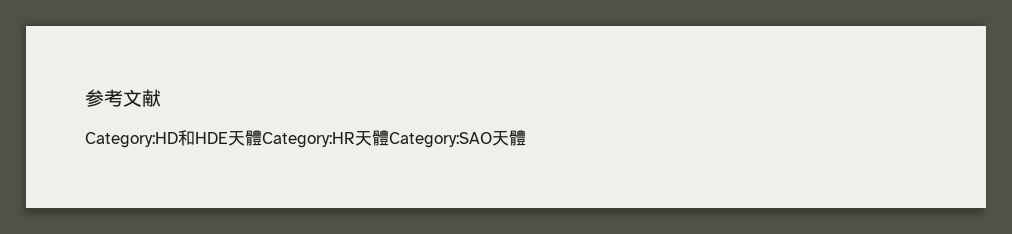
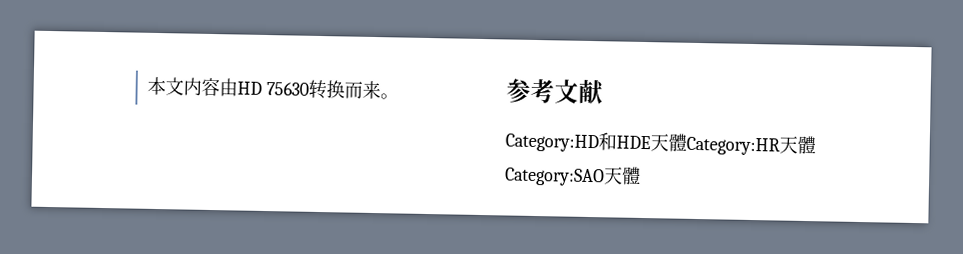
(85, 98) none -> [147,76,400,100] 本文内容由HD 75630转换而来。 //

